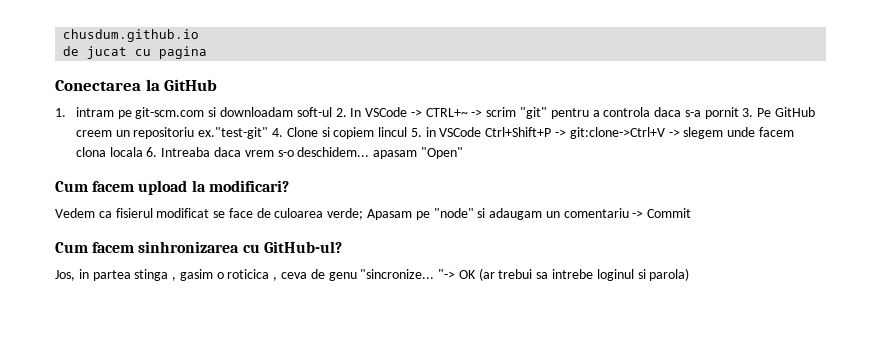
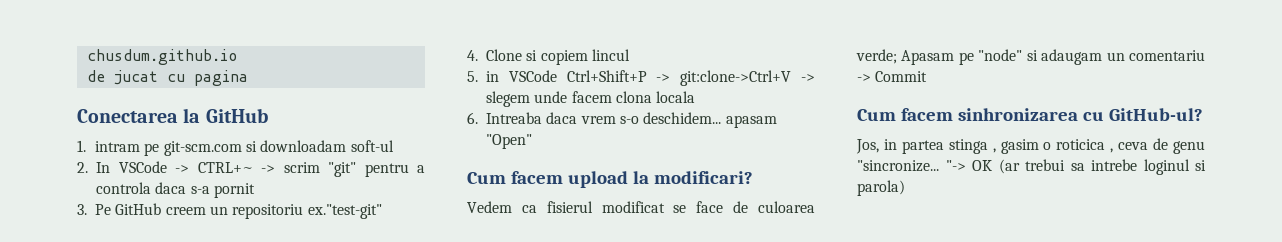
(332, 112) none -> (394, 146) //
(739, 113) none -> (255, 190) //
(269, 133) none -> (382, 211) //
(408, 132) none -> (630, 55) //
(143, 152) none -> (696, 97) //

